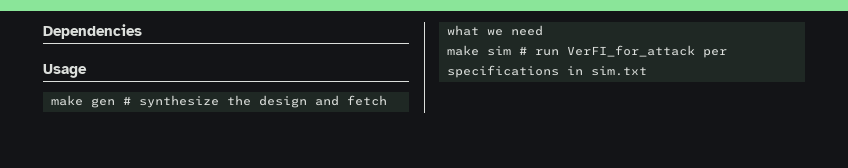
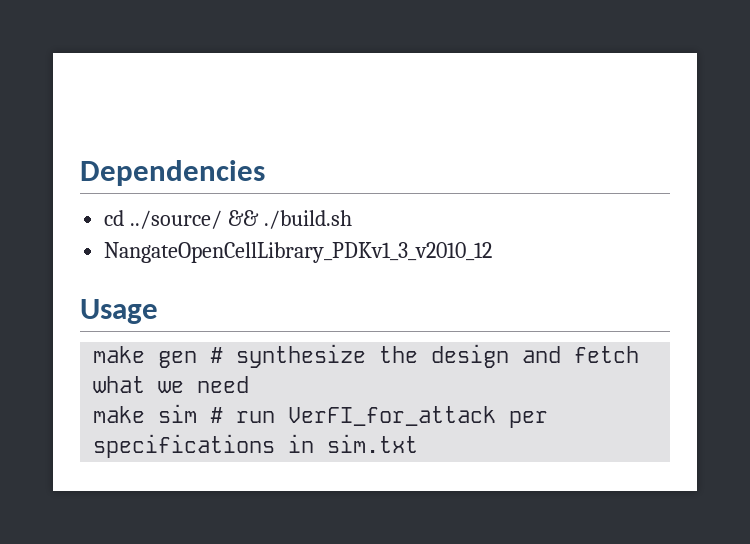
(142, 31) none -> [104,210,353,229] [104,242,493,263] // cd ../source/ && ./build.sh // NangateOpenCellLibrary_PDKv1_3_v2010_12

